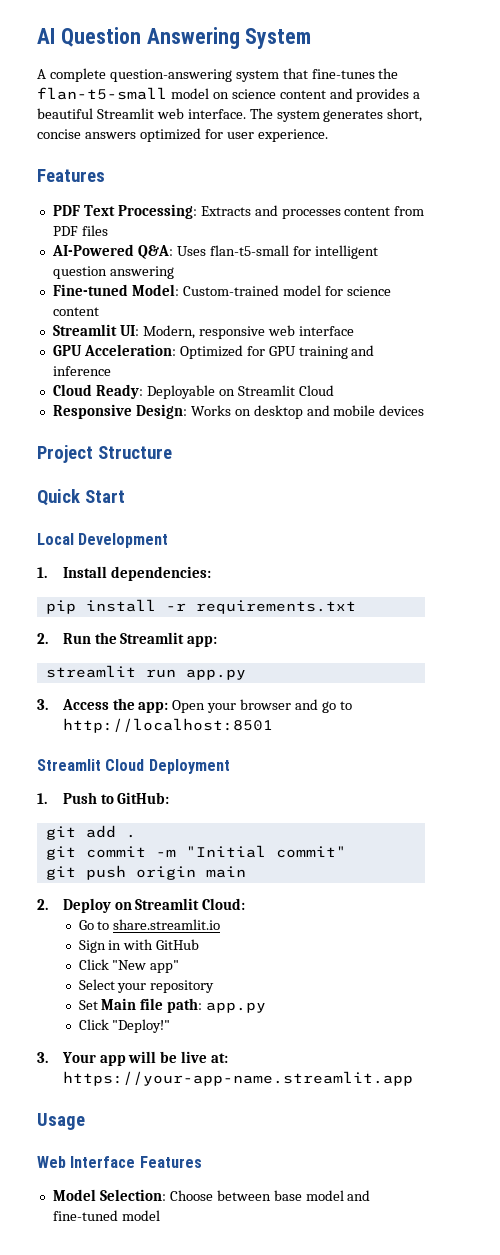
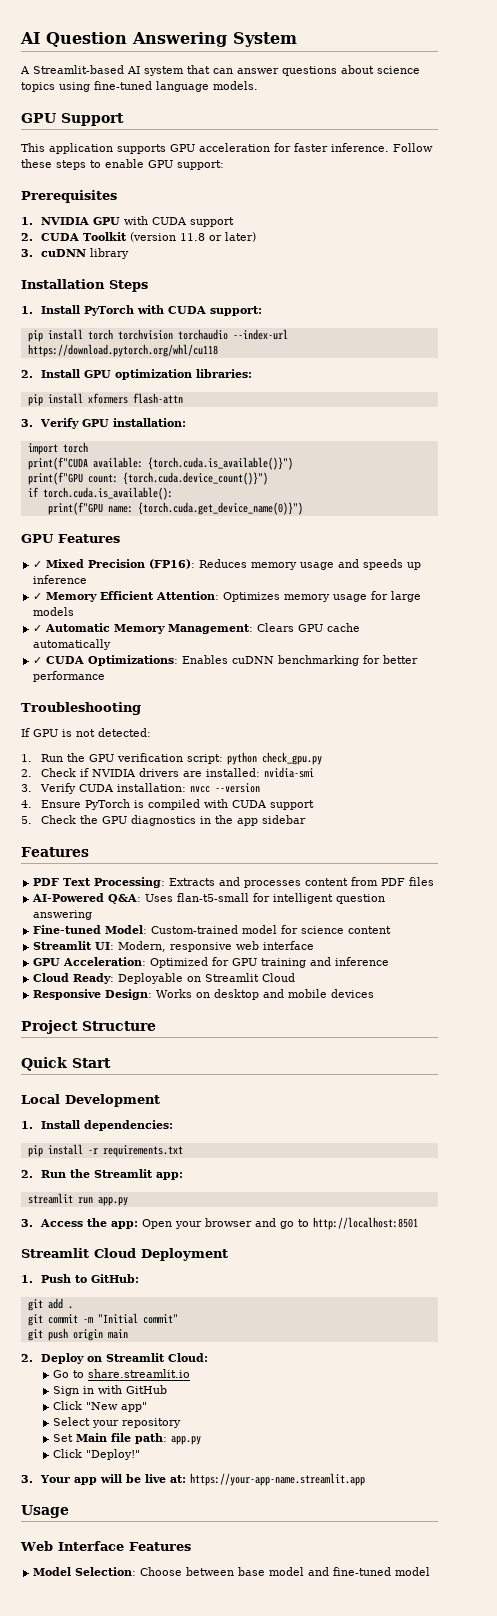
[49,68,399,82] [37,87,421,102] [37,108,423,122] [37,128,328,142] complete question-answering system that fine-tunes the flan-t5-small model on science content and provides a beautiful Streamlit web interface. The system generates short, concise answers optimized for user experience. -> [33,65,420,76] [21,81,258,92] [21,113,124,126] [21,143,433,154] [21,159,224,170] [21,190,117,203] [21,216,234,227] [21,232,256,242] [21,248,129,259] [21,279,148,292] [21,305,262,316] [27,329,288,342] [27,344,218,357] [21,369,252,380] [27,393,183,406] [21,418,186,429] [27,442,88,455] [27,457,293,470] [27,472,268,485] [27,487,173,500] [47,502,303,515] [21,534,120,543] [33,559,422,570] [33,575,88,584] [33,591,422,602] [33,607,75,616] [33,623,361,634] [33,639,112,650] [33,655,419,666] [33,671,106,682] [21,702,141,715] [21,728,151,737] [21,752,322,765] [21,767,314,778] [21,783,260,794] [21,799,314,810] [21,815,306,826] Streamlit-based AI system that can answer questions about science topics using fine-tuned language models. // GPU Support // This application supports GPU acceleration for faster inference. Follow these steps to enable GPU support: // Prerequisites // 1. NVIDIA GPU with CUDA support // 2. CUDA Toolkit (version 11.8 or later) // 3. cuDNN library // Installation Steps // 1. Install PyTorch with CUDA support: // pip install torch torchvision torchaudio --index-url https://download.pytorch.org/whl/cu118 // 2. Install GPU optimization libraries: // pip install xformers flash-attn // 3. Verify GPU installation: // import torch // print(f"CUDA available: {torch.cuda.is_available()}") // print(f"GPU count: {torch.cuda.device_count()}") // if torch.cuda.is_available(): // print(f"GPU name: {torch.cuda.get_device_name(0)}") // GPU Features // ✓ Mixed Precision (FP16): Reduces memory usage and speeds up inference // ✓ Memory Efficient Attention: Optimizes memory usage for large models // ✓ Automatic Memory Management: Clears GPU cache automatically // ✓ CUDA Optimizations: Enables cuDNN benchmarking for better performance // Troubleshooting // If GPU is not detected: // 1. Run the GPU verification script: python check_gpu.py // 2. Check if NVIDIA drivers are installed: nvidia-smi // 3. Verify CUDA installation: nvcc --version // 4. Ensure PyTorch is compiled with CUDA support // 5. Check the GPU diagnostics in the app sidebar

